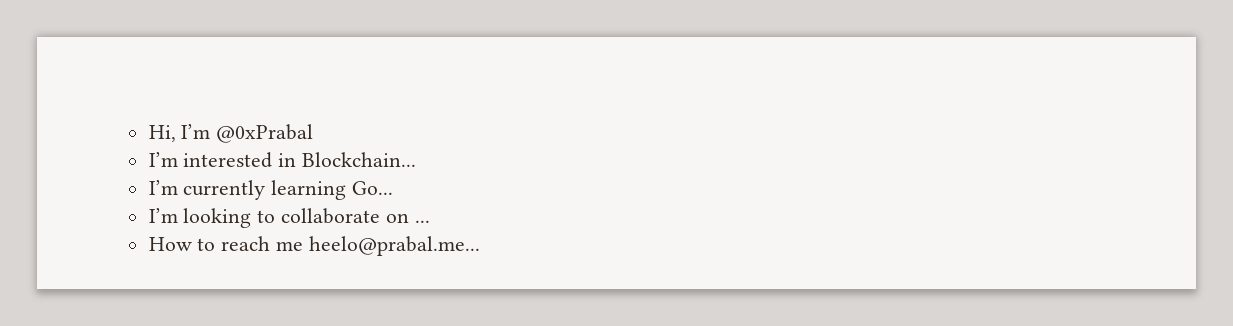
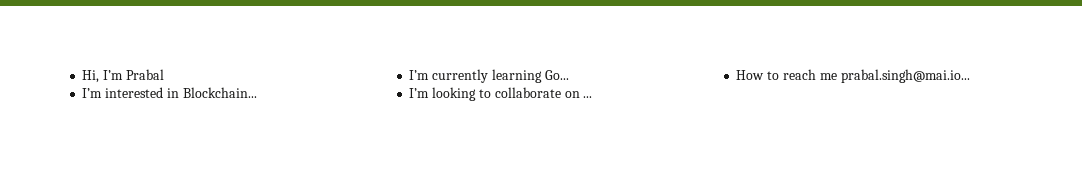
[216,124,314,143] @0xPrabal -> [125,69,164,80] Prabal
[308,236,480,256] heelo@prabal.me... -> [840,69,970,83] prabal.singh@mai.io...

